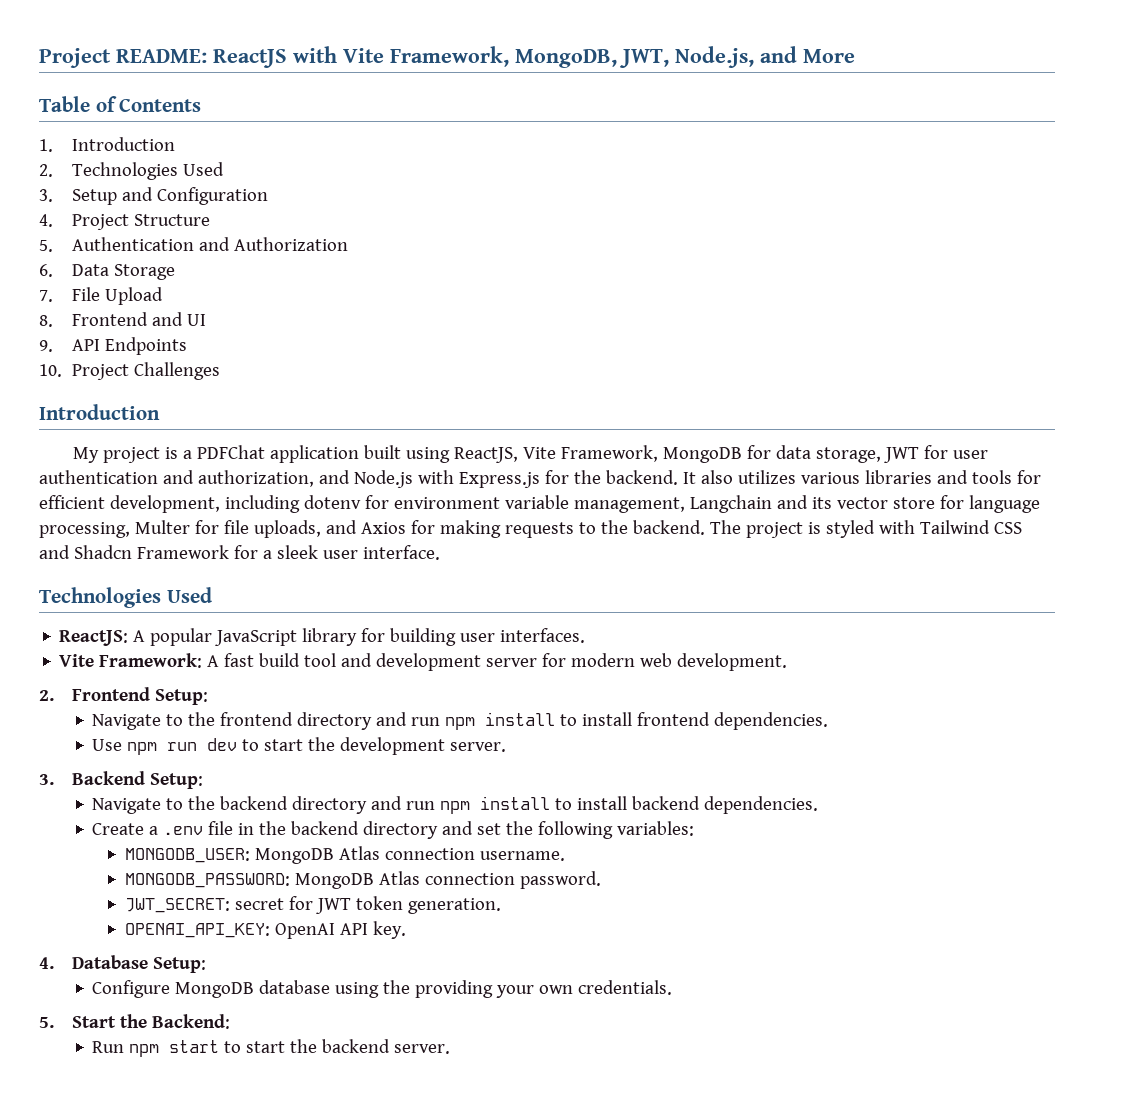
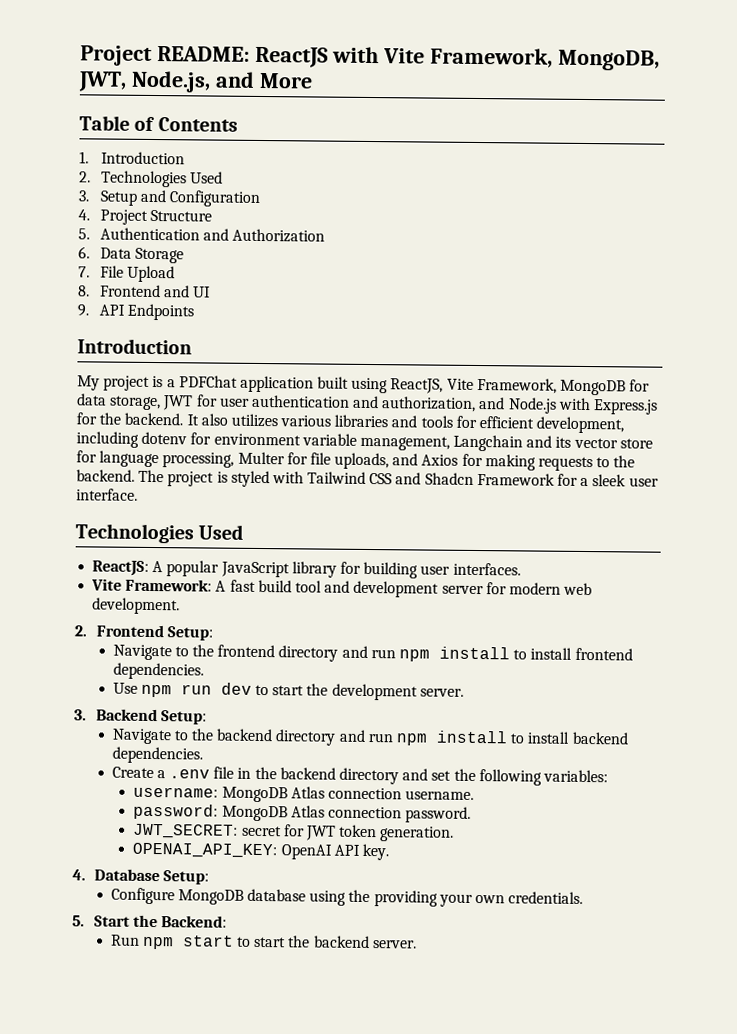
[39,362,220,380] // 10. Project Challenges -> (194, 312) none
[124,848,250,863] MONGODB_USER: -> [133,786,219,798] username:
[124,873,290,888] MONGODB_PASSWORD: -> [133,803,219,820] password:

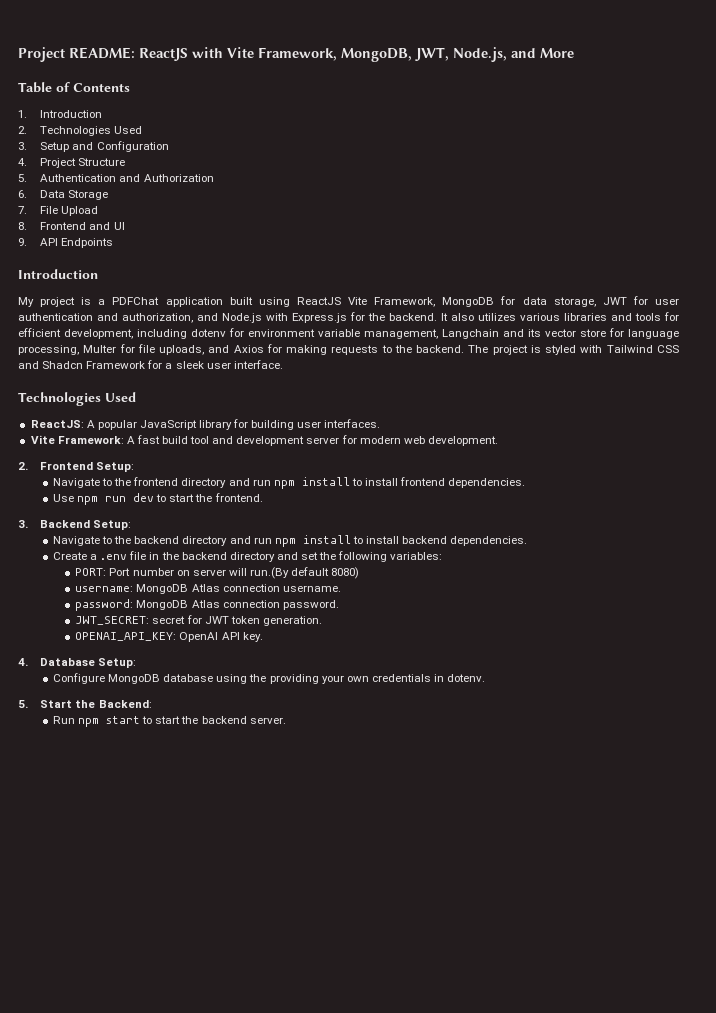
[390,378,444,394] ReactJS, -> [296,297,341,305] ReactJS
[331,683,464,701] development server. -> [214,493,263,502] frontend.
(608, 776) none -> [75,567,360,579] // PORT: Port number on server will run.(By default 8080)
[508,891,584,905] credentials. -> [371,674,486,682] credentials in dotenv.

